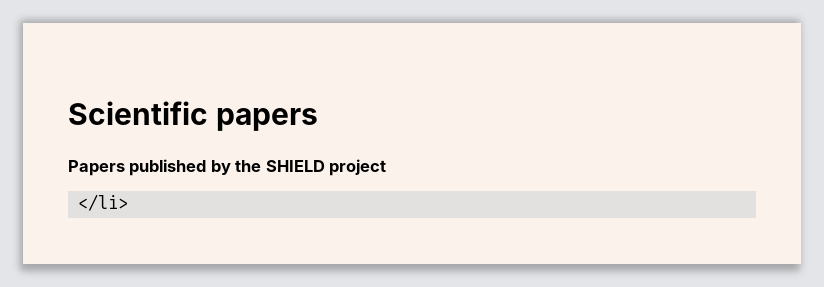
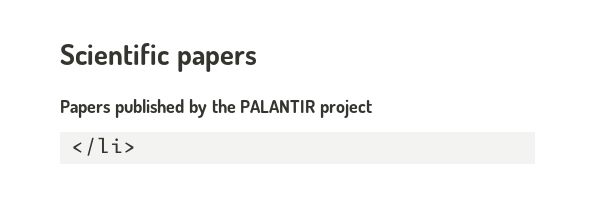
[265,160,325,172] SHIELD -> [240,100,316,113] PALANTIR

